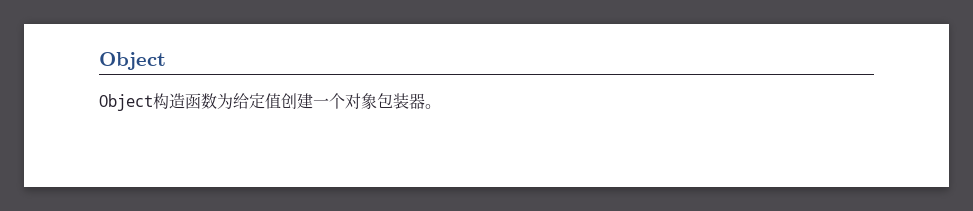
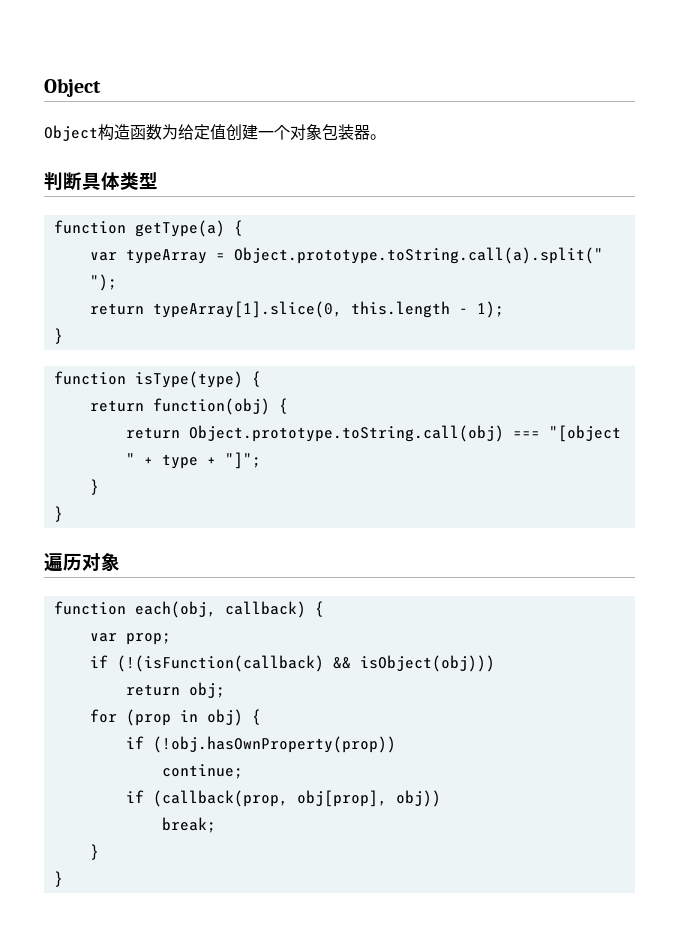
(441, 106) none -> [44,172,158,191] [53,220,243,237] [89,247,603,264] [89,274,117,291] [89,301,504,318] [53,328,63,344] [53,371,261,388] [89,398,288,415] [125,425,621,442] [125,452,261,469] [89,479,99,495] [53,506,63,522] [44,553,120,572] [53,601,324,618] [89,633,171,645] [89,655,495,672] [125,682,225,698] [89,709,261,726] [125,736,396,753] [161,764,243,779] [125,790,441,807] [161,817,216,833] [89,844,99,860] [53,871,63,887] // 判断具体类型 // function getType(a) { // var typeArray = Object.prototype.toString.call(a).split(" "); // return typeArray[1].slice(0, this.length - 1); // } // function isType(type) { // return function(obj) { // return Object.prototype.toString.call(obj) === "[object " + type + "]"; // } // } // 遍历对象 // function each(obj, callback) { // var prop; // if (!(isFunction(callback) && isObject(obj))) // return obj; // for (prop in obj) { // if (!obj.hasOwnProperty(prop)) // continue; // if (callback(prop, obj[prop], obj)) // break; // } // }

